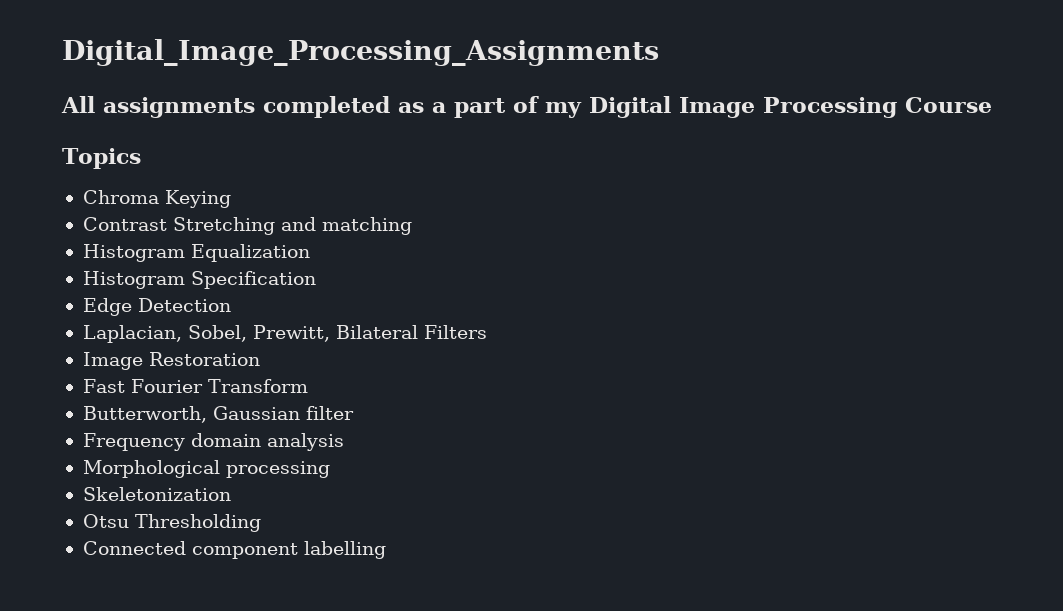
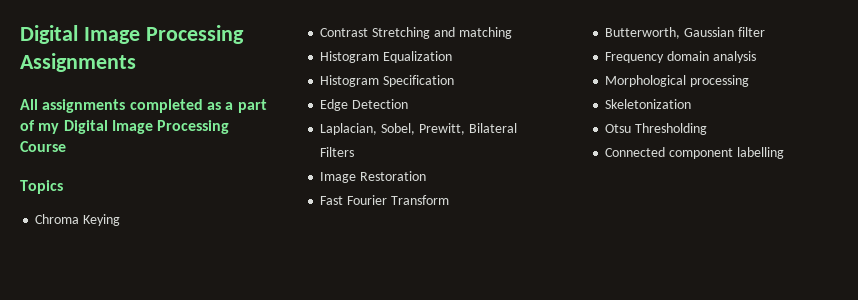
[62,39,659,66] Digital_Image_Processing_Assignments -> [20,25,244,44] [20,53,136,72] Digital Image Processing Assignments

